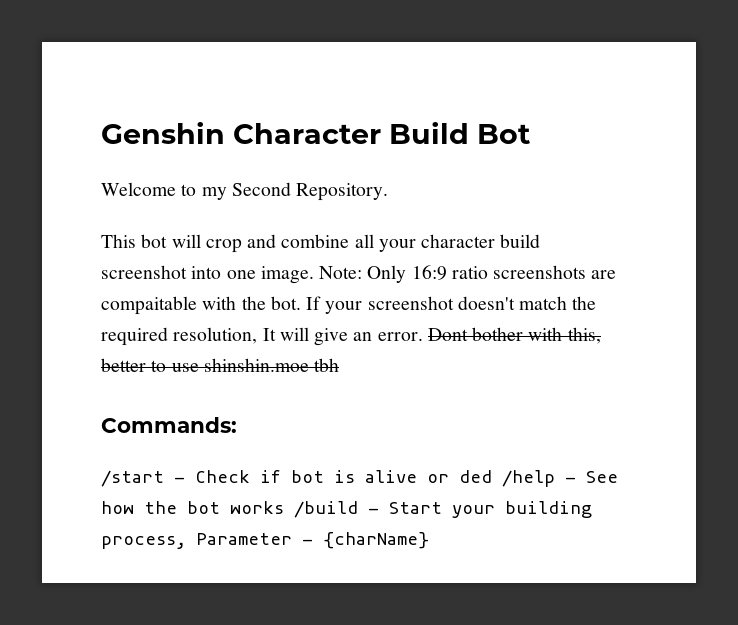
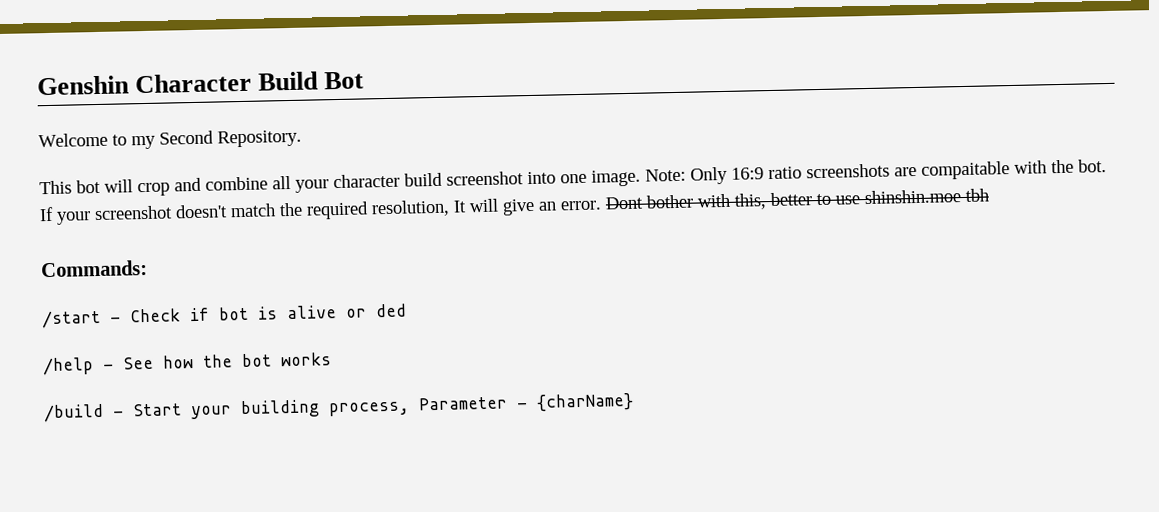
(492, 476) none -> (407, 310) //
(284, 507) none -> (332, 359) //

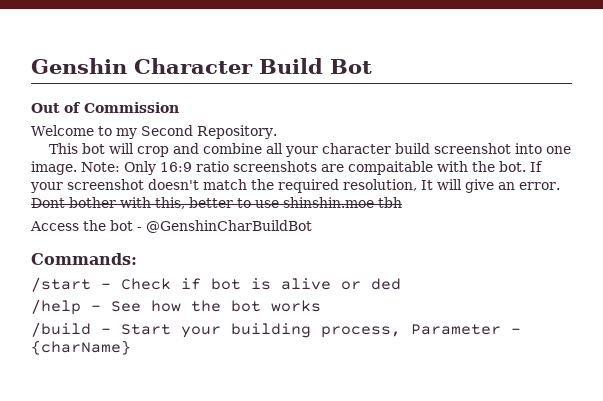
(365, 80) none -> [31,102,179,113] // Out of Commission
(989, 195) none -> [30,220,312,233] // Access the bot - @GenshinCharBuildBot

